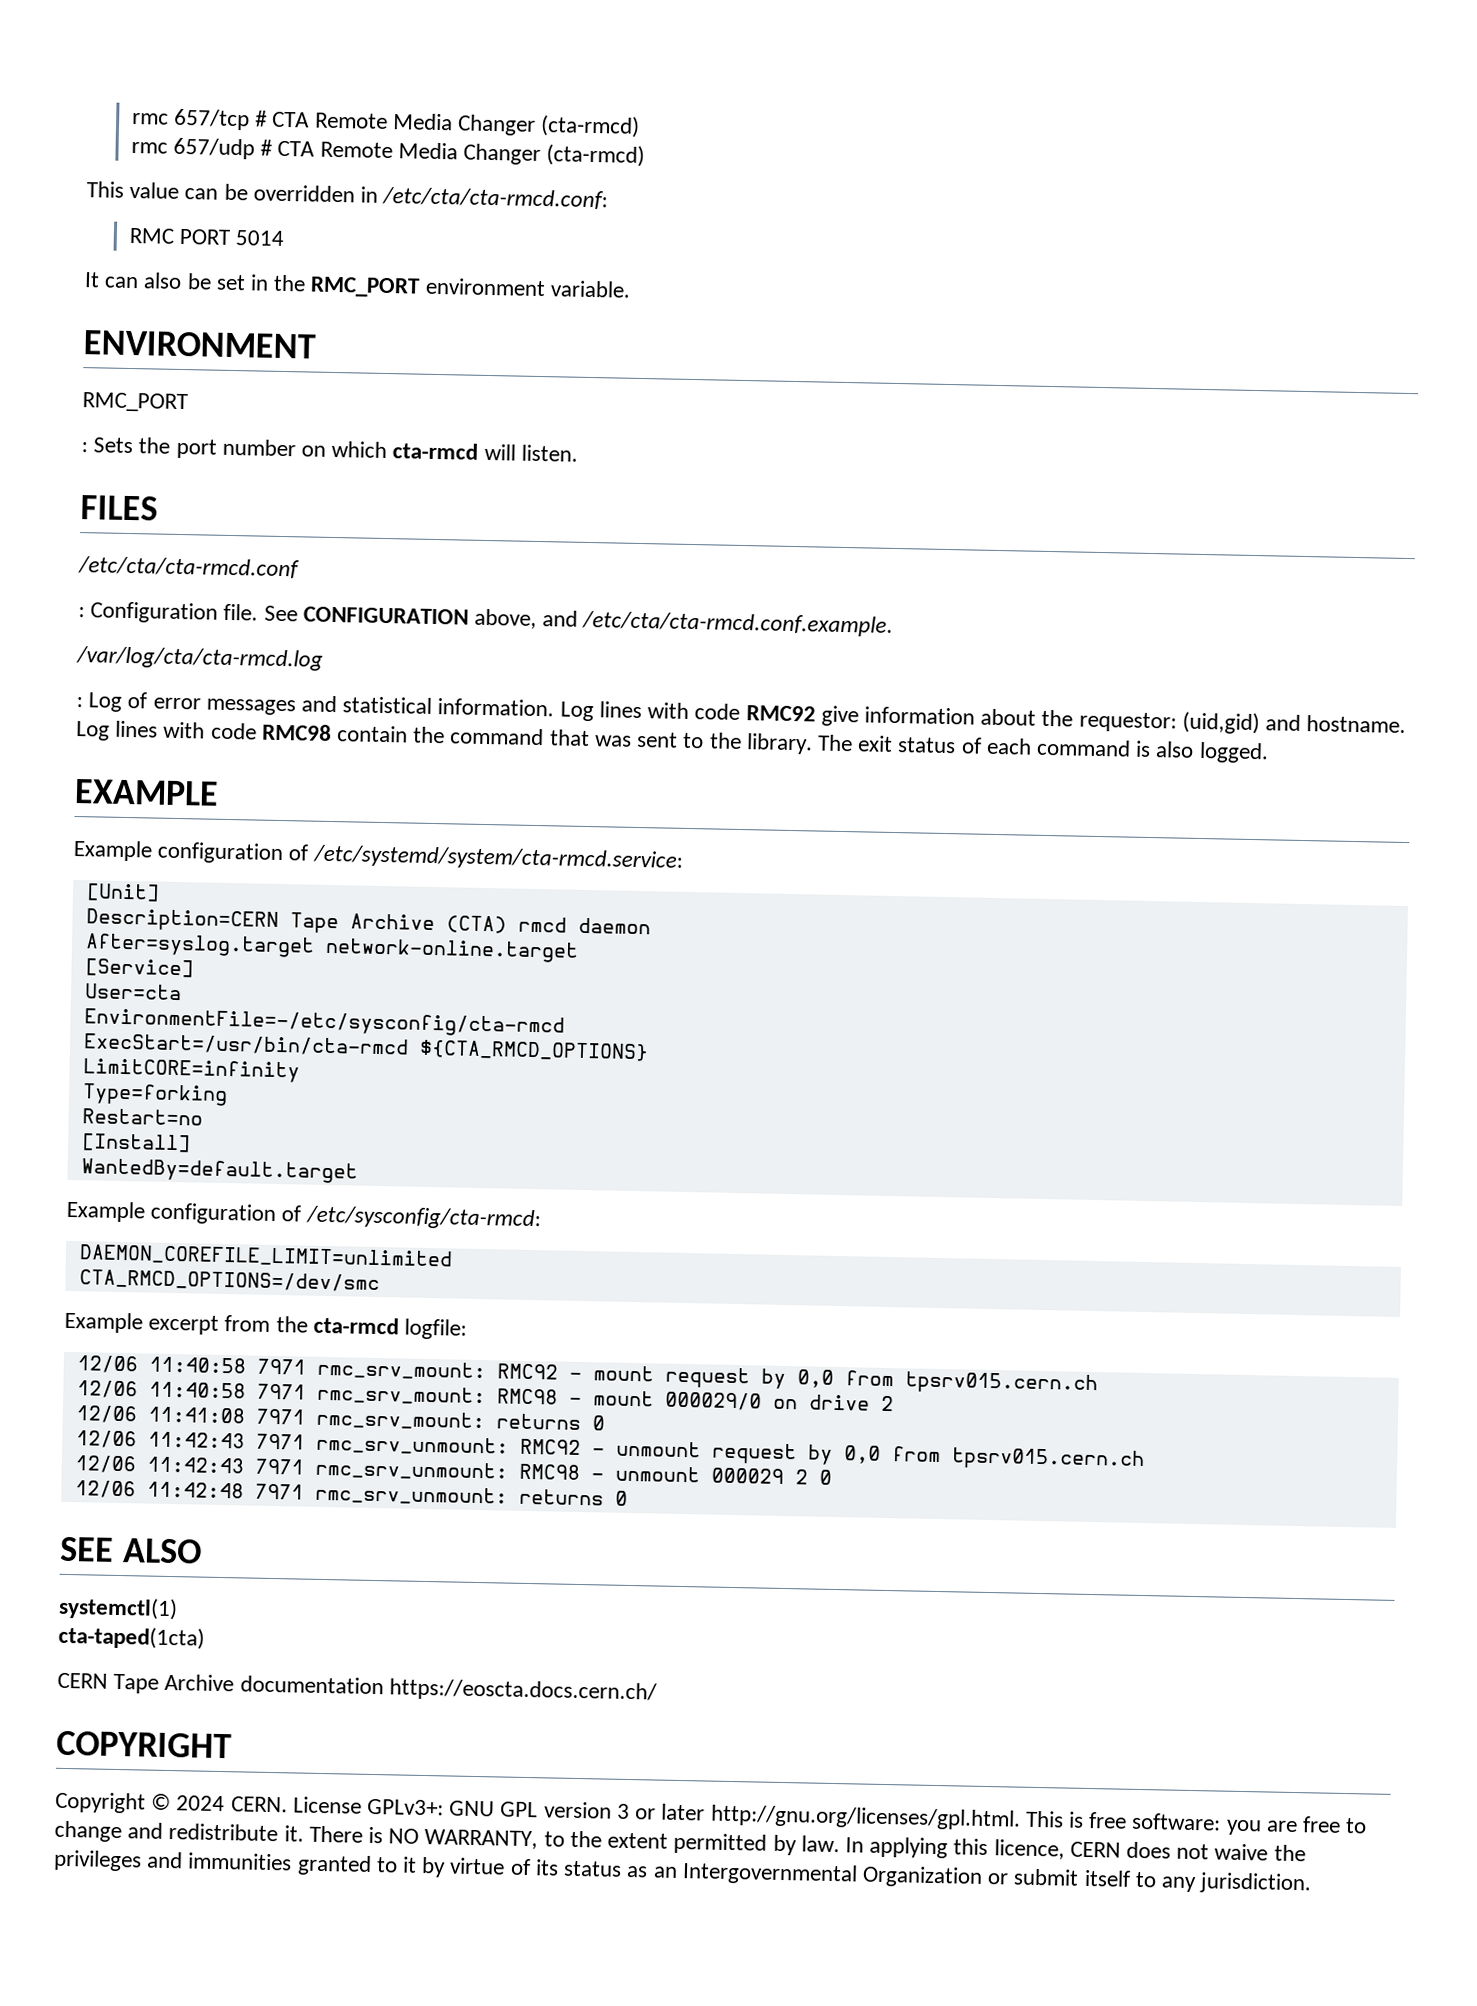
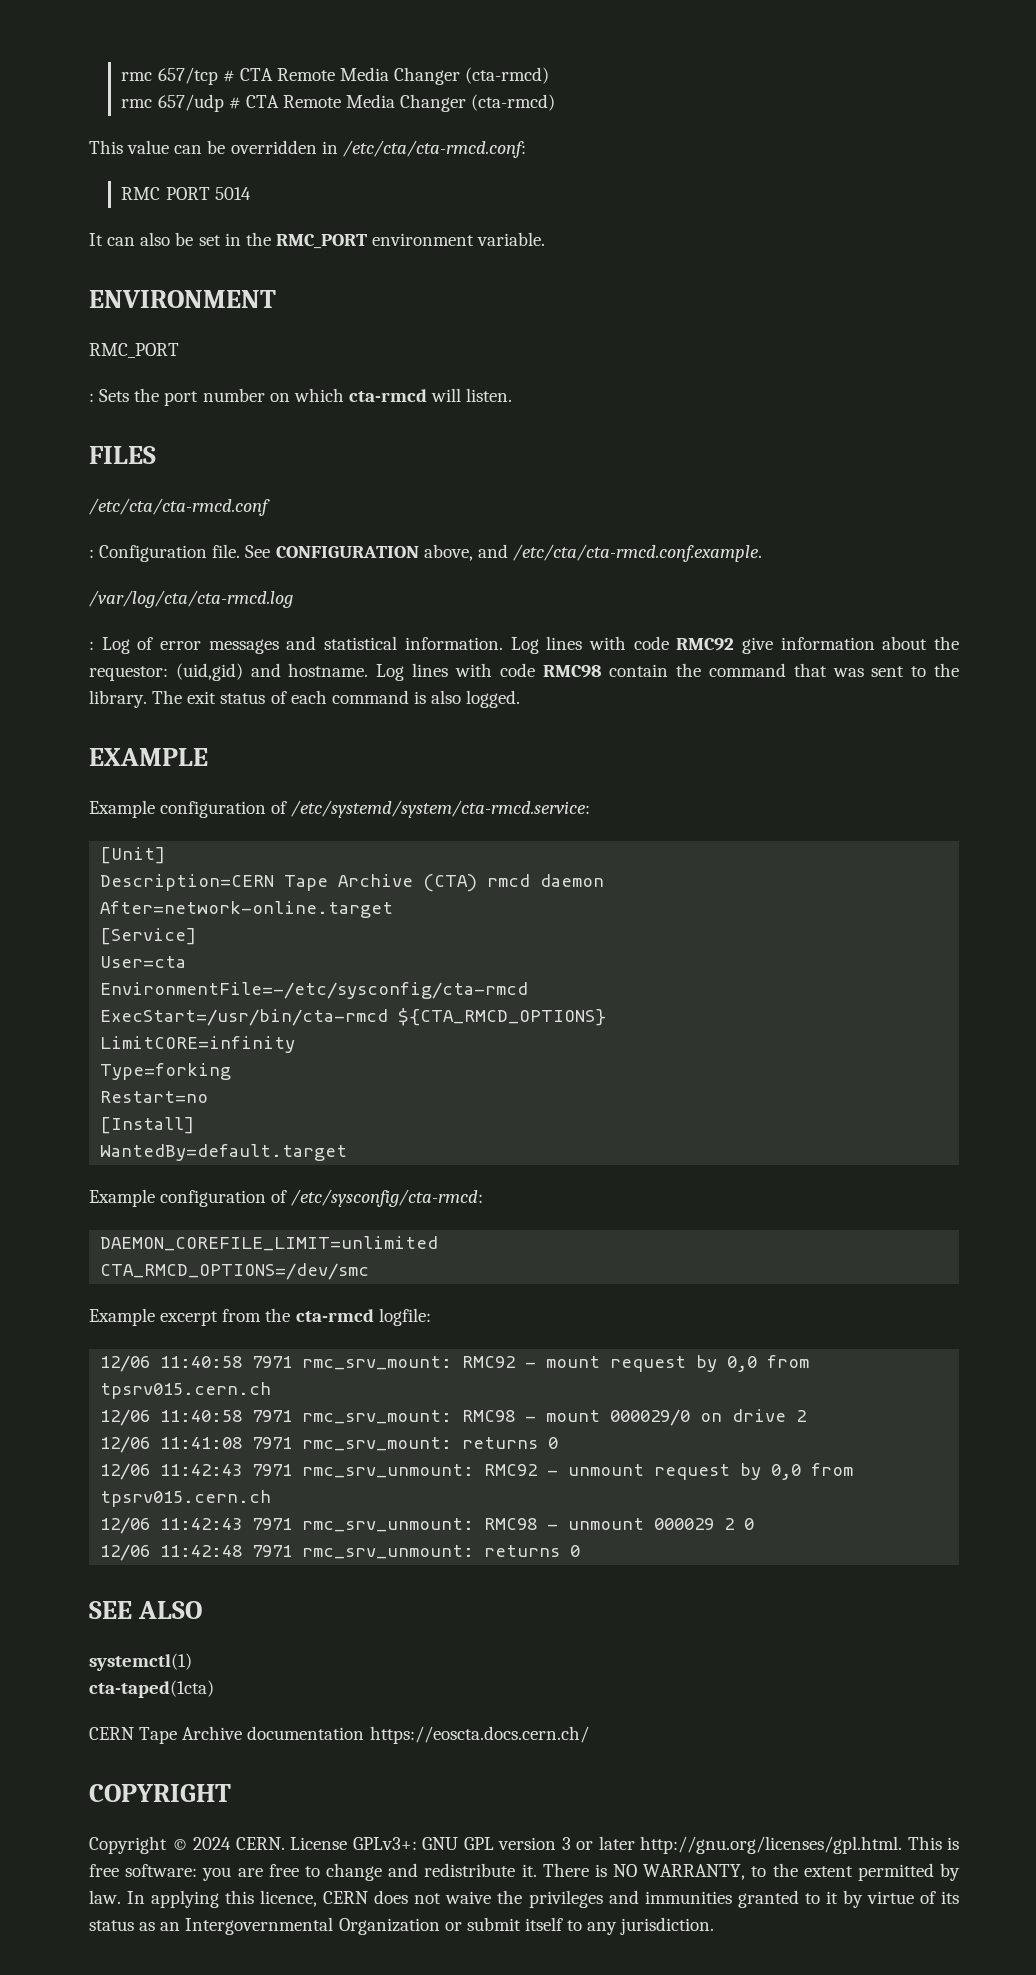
[84,933,579,963] After=syslog.target network-online.target -> [100,901,394,918] After=network-online.target

